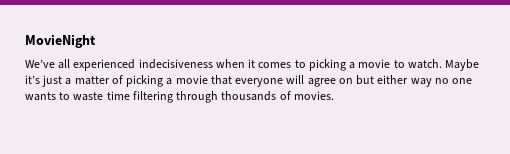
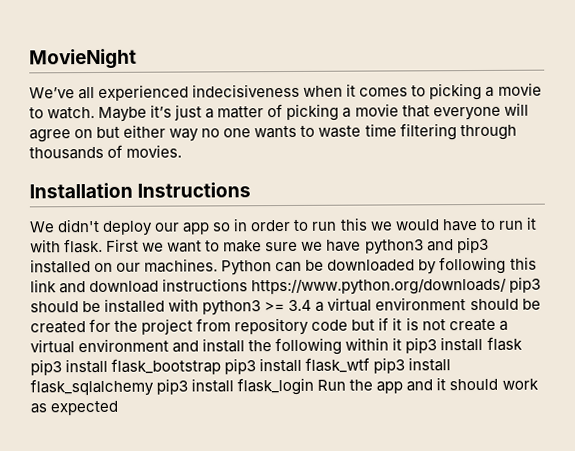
(334, 95) none -> [29,182,252,199] [29,216,537,236] [30,236,489,255] [30,256,537,276] [30,276,542,296] [30,297,541,316] [30,317,508,336] [30,336,523,356] [30,357,452,376] [30,377,539,397] [30,400,119,416] // Installation Instructions // We didn't deploy our app so in order to run this we would have to run it with flask. First we want to make sure we have python3 and pip3 installed on our machines. Python can be downloaded by following this link and download instructions https://www.python.org/downloads/ pip3 should be installed with python3 >= 3.4 a virtual environment should be created for the project from repository code but if it is not create a virtual environment and install the following within it pip3 install flask pip3 install flask_bootstrap pip3 install flask_wtf pip3 install flask_sqlalchemy pip3 install flask_login Run the app and it should work as expected

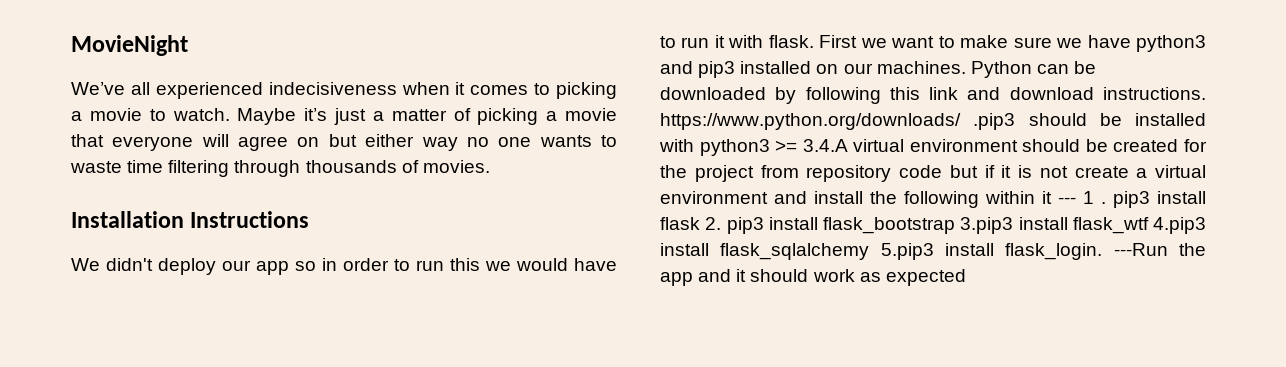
[162,276,542,296] instructions https://www.python.org/downloads/ pip3 -> [1103,87,1206,100] [660,113,1016,130] instructions. https://www.python.org/downloads/ .pip3
[288,299,325,312] 3.4 a -> [802,139,848,152] 3.4.A
(403, 344) none -> [1058,191,1106,204] --- 1 .
(523, 343) none -> [705,217,722,230] 2.
[224,358,257,375] pip3 -> [960,217,1014,234] 3.pip3
[373,357,406,374] pip3 -> [1153,217,1206,234] 4.pip3
[156,377,347,396] pip3 install flask_login Run -> [880,243,1168,260] 5.pip3 install flask_login. ---Run

